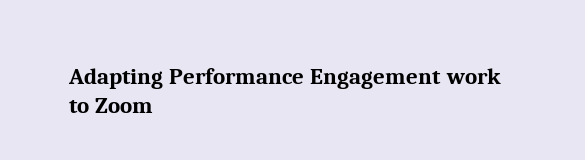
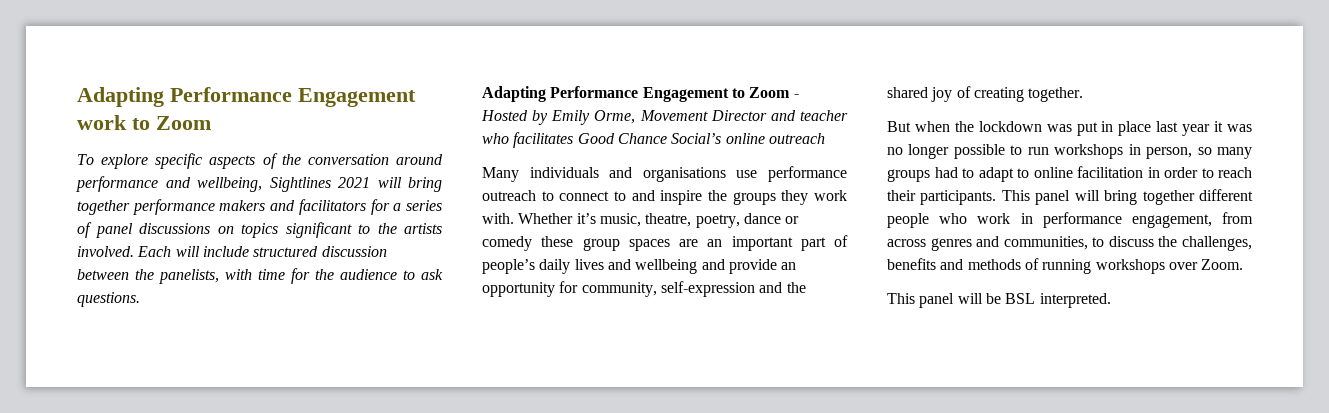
(154, 105) none -> [77,153,443,169] [76,176,442,192] [77,199,443,215] [77,222,442,238] [77,246,387,257] [77,268,443,284] [77,292,140,307] [482,86,799,102] [481,110,848,125] [482,132,825,148] [482,166,847,182] [482,190,847,205] [482,213,800,228] [482,235,848,251] [482,259,797,274] [482,281,806,297] [887,86,1084,102] [887,121,1252,136] [887,144,1252,159] [887,166,1252,182] [887,189,1253,205] [887,212,1253,228] [887,236,1252,251] [887,258,1244,274] [887,293,1111,308] // To explore specific aspects of the conversation around performance and wellbeing, Sightlines 2021 will bring together performance makers and facilitators for a series of panel discussions on topics significant to the artists involved. Each will include structured discussion between the panelists, with time for the audience to ask questions. // Adapting Performance Engagement to Zoom - Hosted by Emily Orme, Movement Director and teacher who facilitates Good Chance Social’s online outreach // Many individuals and organisations use performance outreach to connect to and inspire the groups they work with. Whether it’s music, theatre, poetry, dance or comedy these group spaces are an important part of people’s daily lives and wellbeing and provide an opportunity for community, self-expression and the shared joy of creating together. // But when the lockdown was put in place last year it was no longer possible to run workshops in person, so many groups had to adapt to online facilitation in order to reach their participants. This panel will bring together different people who work in performance engagement, from across genres and communities, to discuss the challenges, benefits and methods of running workshops over Zoom. // This panel will be BSL interpreted.

